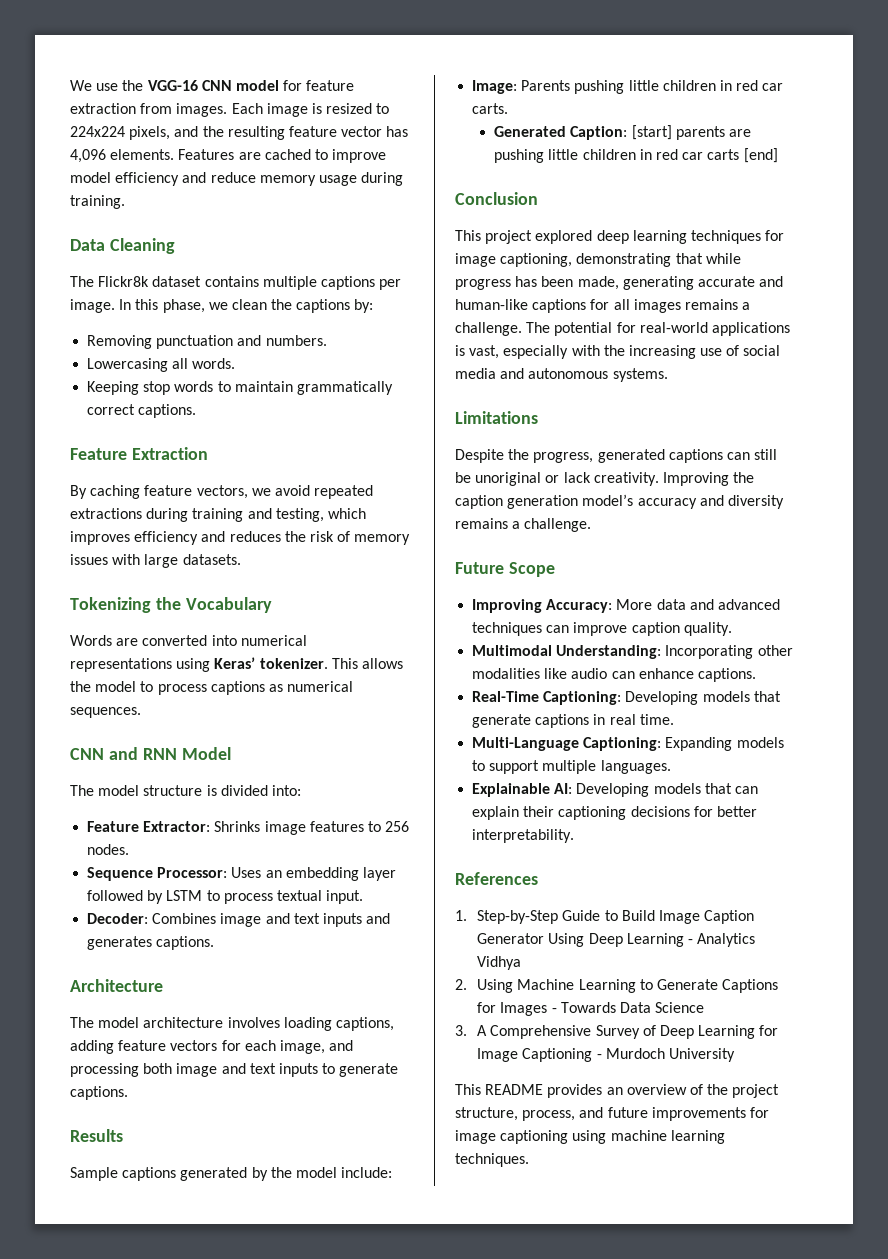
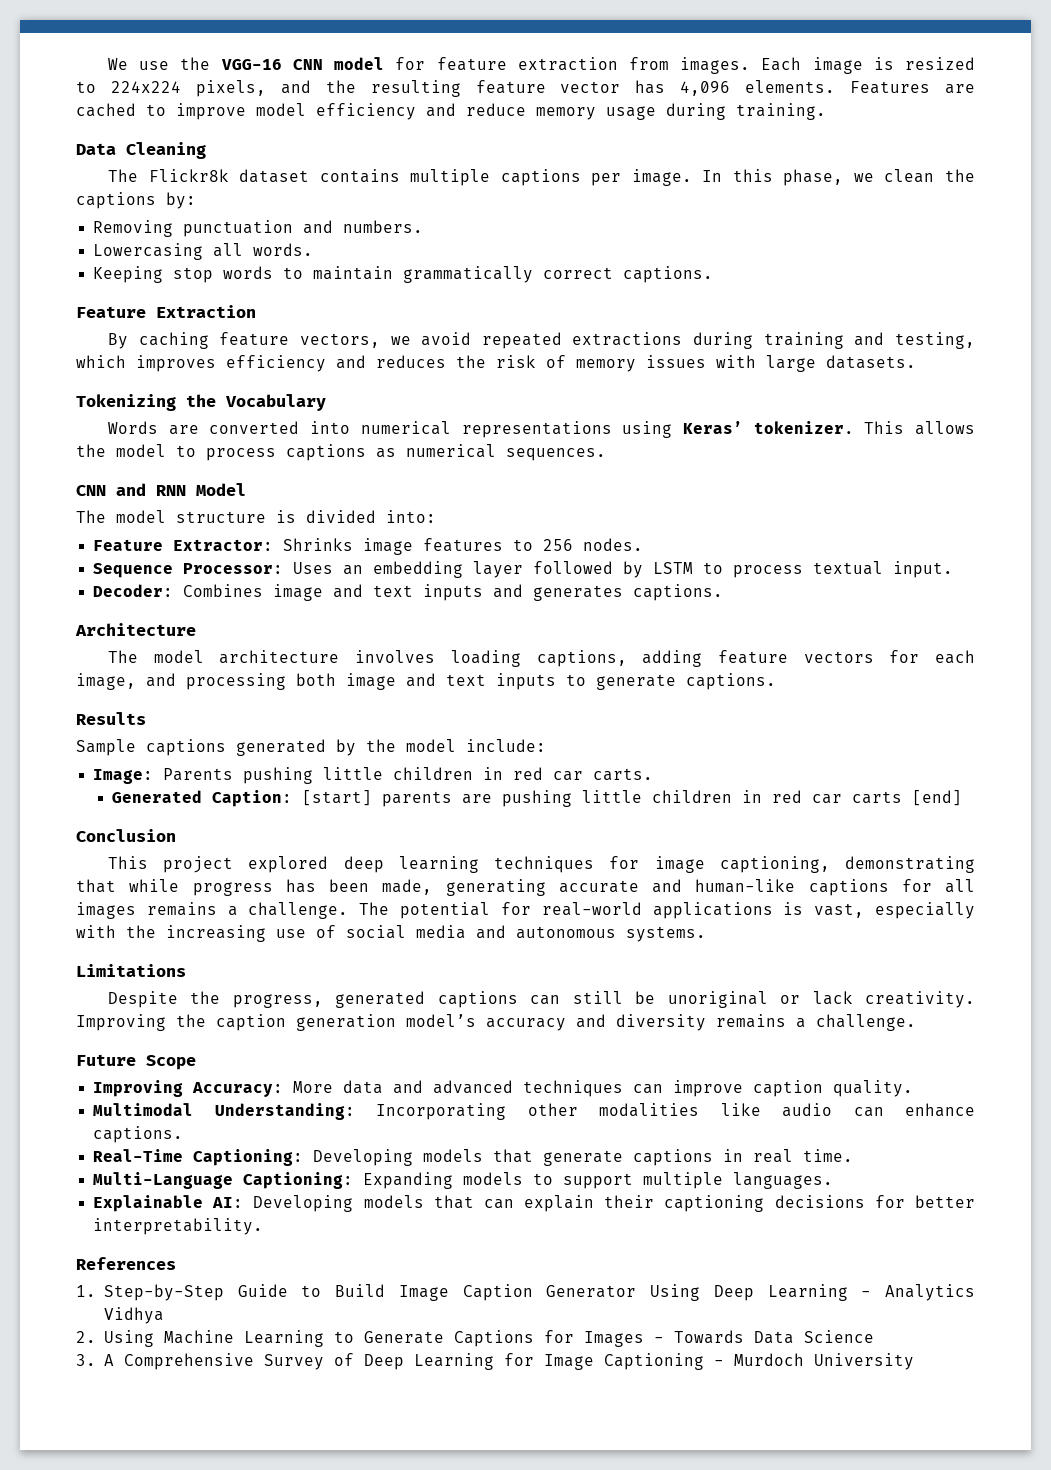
[455,1084,780,1098] [455,1107,769,1121] [455,1130,725,1144] [455,1153,529,1167] // This README provides an overview of the project structure, process, and future improvements for image captioning using machine learning techniques. -> (914, 1361) none

